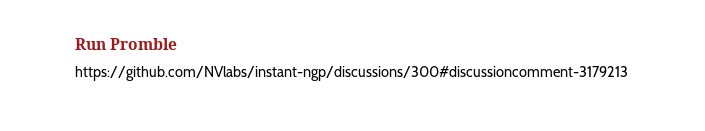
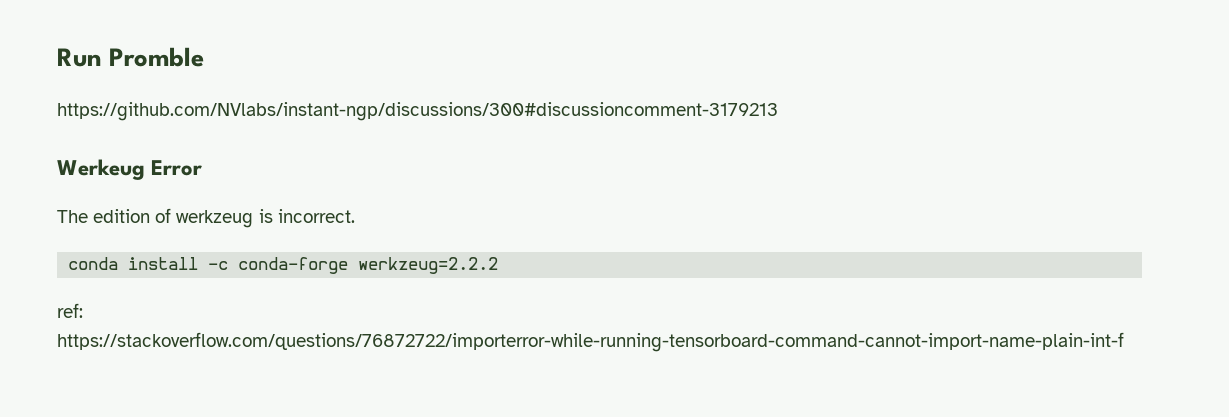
(628, 73) none -> [57,159,203,180] [57,208,355,228] [68,257,499,274] [57,303,83,318] [57,332,1124,352] // Werkeug Error // The edition of werkzeug is incorrect. // conda install -c conda-forge werkzeug=2.2.2 // ref: https://stackoverflow.com/questions/76872722/importerror-while-running-tensorboard-command-cannot-import-name-plain-int-f

